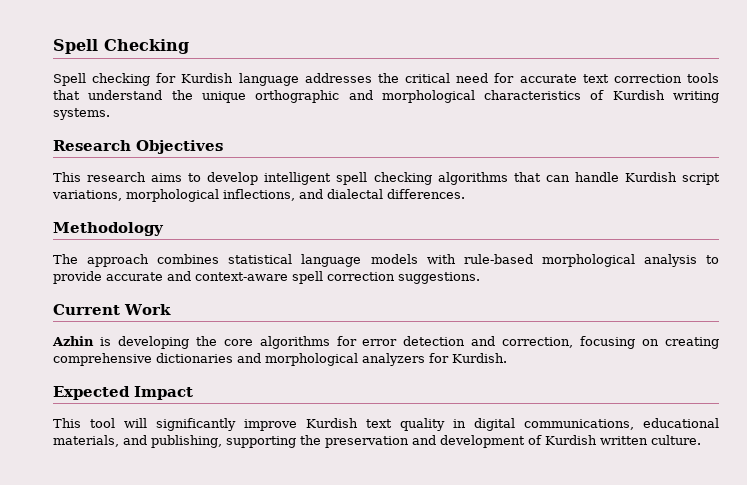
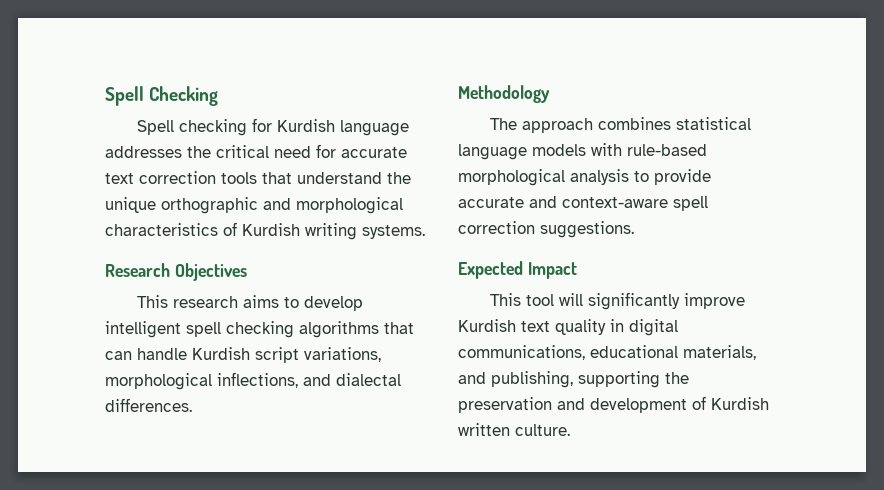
[53,304,171,315] [52,336,719,349] [53,353,507,366] // Current Work // Azhin is developing the core algorithms for error detection and correction, focusing on creating comprehensive dictionaries and morphological analyzers for Kurdish. -> (634, 229) none

